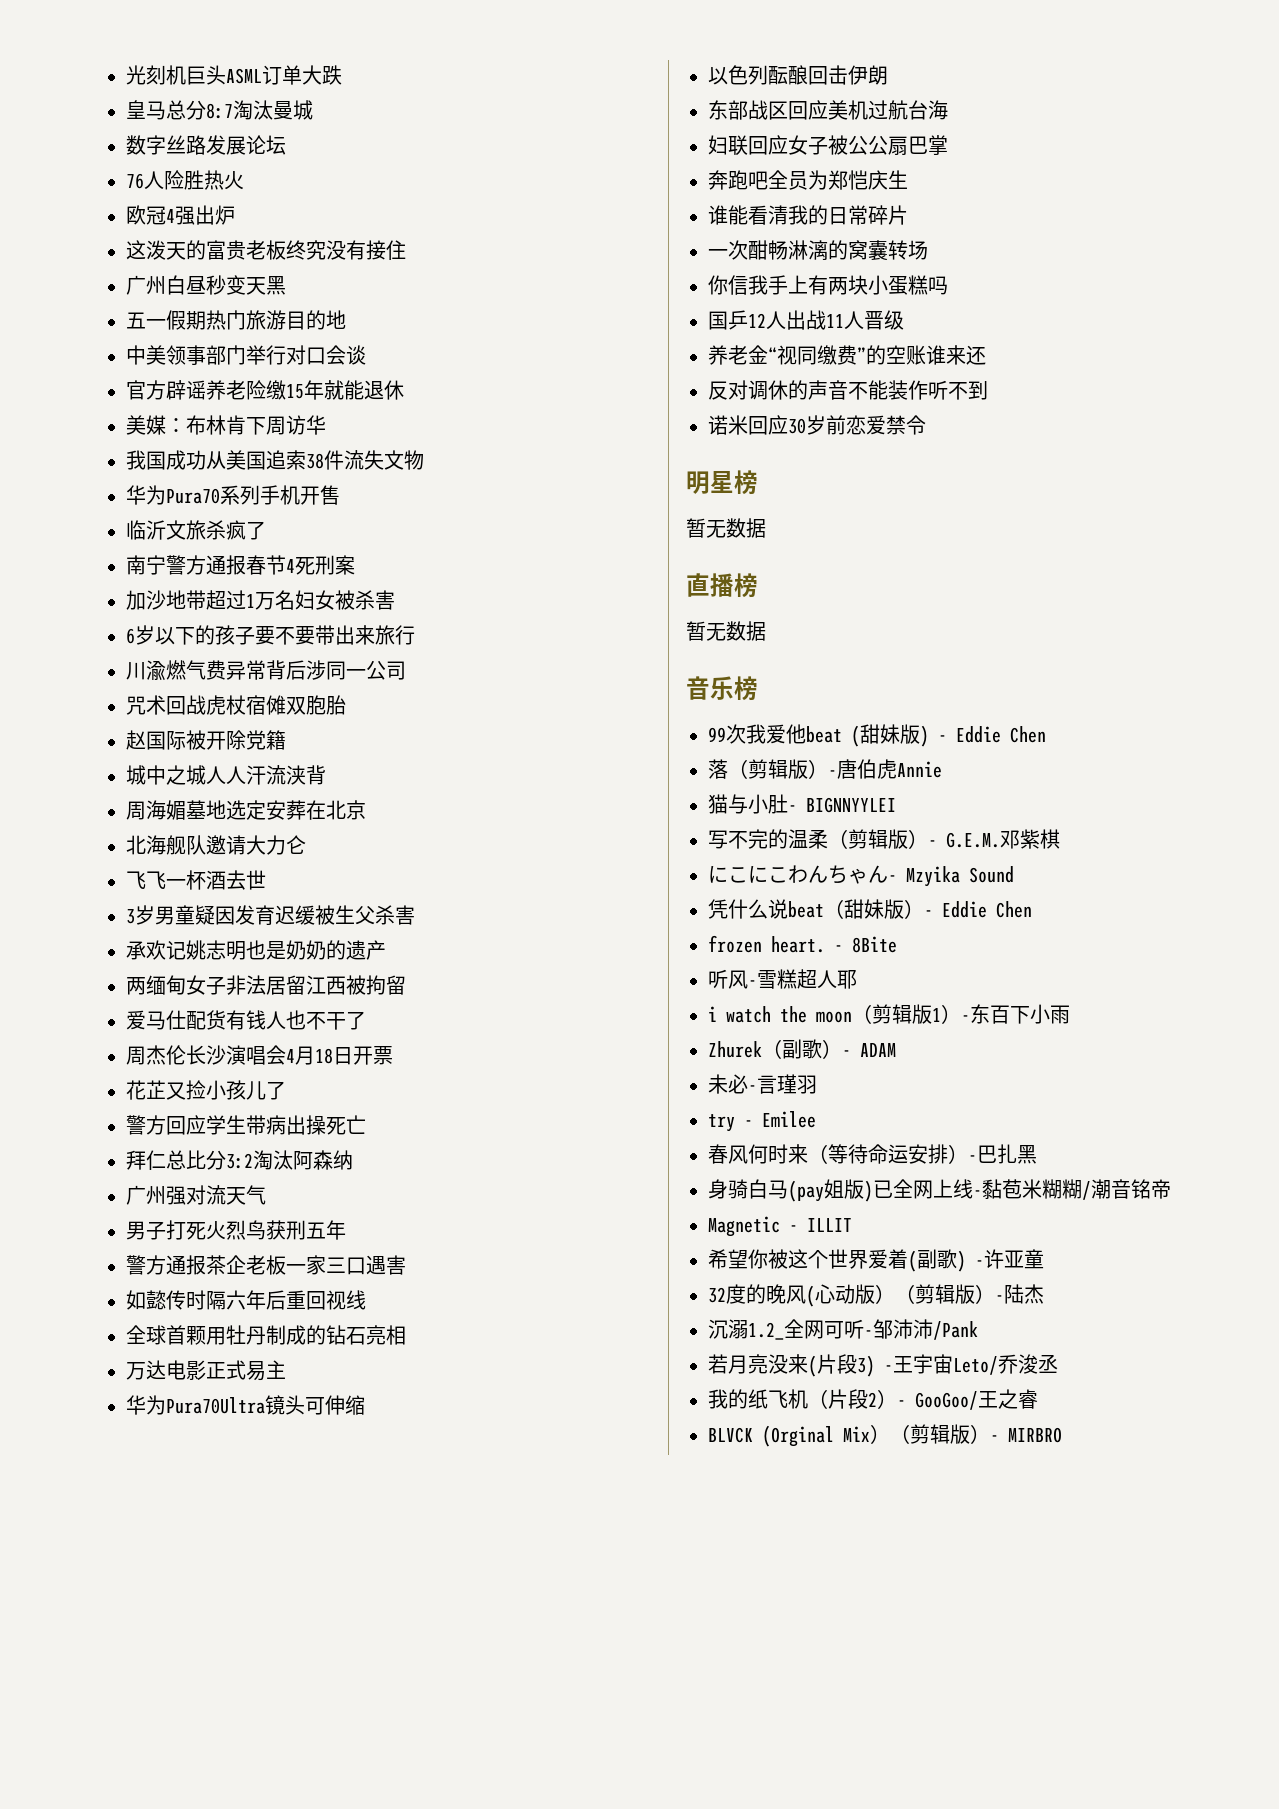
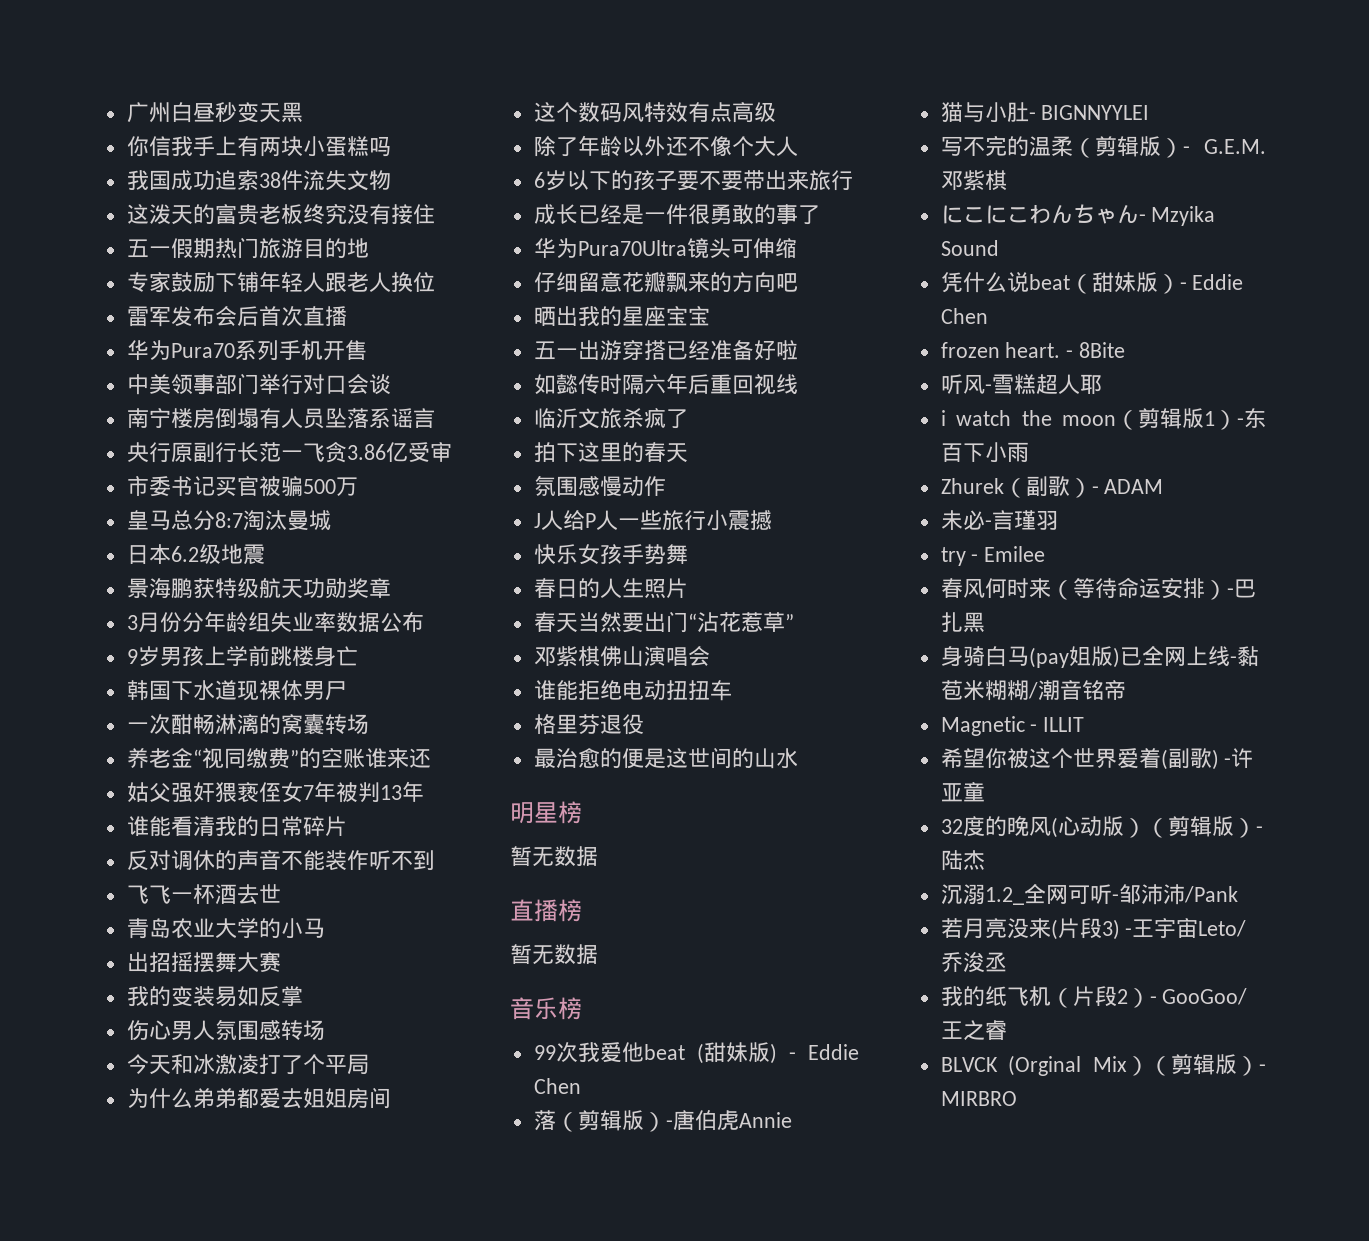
[126,65,342,85] [126,100,313,120] [126,135,286,155] [126,170,244,190] [126,205,235,225] 光刻机巨头ASML订单大跌 // 皇马总分8:7淘汰曼城 // 数字丝路发展论坛 // 76人险胜热火 // 欧冠4强出炉 -> [126,102,303,123] [126,136,391,157] [126,170,391,191] 广州白昼秒变天黑 // 你信我手上有两块小蛋糕吗 // 我国成功追索38件流失文物
[126,275,286,295] // 广州白昼秒变天黑 -> (435, 214) none
(346, 319) none -> [126,271,435,293] [126,306,347,327] [126,340,367,361] // 专家鼓励下铺年轻人跟老人换位 // 雷军发布会后首次直播 // 华为Pura70系列手机开售
[126,380,404,400] [126,415,326,435] [126,450,424,470] [126,485,340,505] [126,520,266,540] [126,555,355,575] [126,590,395,610] 官方辟谣养老险缴15年就能退休 // 美媒：布林肯下周访华 // 我国成功从美国追索38件流失文物 // 华为Pura70系列手机开售 // 临沂文旅杀疯了 // 南宁警方通报春节4死刑案 // 加沙地带超过1万名妇女被杀害 -> [126,408,435,429] [126,442,452,463] [126,476,358,497] [126,510,331,531] [126,544,265,564] [126,578,391,599] [126,611,424,633] [126,645,358,667] [126,680,347,701] [126,714,369,735] [126,748,431,769] [126,781,424,803] [126,816,347,837] [126,850,435,871] [126,884,281,905] [126,918,325,939] [126,952,281,973] [126,986,303,1007] [126,1019,325,1041] [126,1054,369,1075] [126,1087,391,1109] [533,102,776,123] [533,135,798,157] 南宁楼房倒塌有人员坠落系谣言 // 央行原副行长范一飞贪3.86亿受审 // 市委书记买官被骗500万 // 皇马总分8:7淘汰曼城 // 日本6.2级地震 // 景海鹏获特级航天功勋奖章 // 3月份分年龄组失业率数据公布 // 9岁男孩上学前跳楼身亡 // 韩国下水道现裸体男尸 // 一次酣畅淋漓的窝囊转场 // 养老金“视同缴费”的空账谁来还 // 姑父强奸猥亵侄女7年被判13年 // 谁能看清我的日常碎片 // 反对调休的声音不能装作听不到 // 飞飞一杯酒去世 // 青岛农业大学的小马 // 出招摇摆舞大赛 // 我的变装易如反掌 // 伤心男人氛围感转场 // 今天和冰激凌打了个平局 // 为什么弟弟都爱去姐姐房间 // 这个数码风特效有点高级 // 除了年龄以外还不像个大人
[126,660,406,681] [126,695,346,715] [126,730,286,750] [126,765,326,785] [126,800,366,820] [126,835,306,855] [126,870,266,890] [126,905,415,925] [126,940,386,960] [126,975,406,995] [126,1010,366,1030] [126,1045,393,1065] [126,1080,286,1100] [126,1115,366,1135] [126,1150,353,1170] [126,1185,266,1205] [126,1220,346,1240] [126,1255,406,1275] 川渝燃气费异常背后涉同一公司 // 咒术回战虎杖宿傩双胞胎 // 赵国际被开除党籍 // 城中之城人人汗流浃背 // 周海媚墓地选定安葬在北京 // 北海舰队邀请大力仑 // 飞飞一杯酒去世 // 3岁男童疑因发育迟缓被生父杀害 // 承欢记姚志明也是奶奶的遗产 // 两缅甸女子非法居留江西被拘留 // 爱马仕配货有钱人也不干了 // 周杰伦长沙演唱会4月18日开票 // 花芷又捡小孩儿了 // 警方回应学生带病出操死亡 // 拜仁总比分3:2淘汰阿森纳 // 广州强对流天气 // 男子打死火烈鸟获刑五年 // 警方通报茶企老板一家三口遇害 -> [533,204,820,225] [533,238,797,259] [533,271,798,293] [533,306,710,326] [533,340,798,361] 成长已经是一件很勇敢的事了 // 华为Pura70Ultra镜头可伸缩 // 仔细留意花瓣飘来的方向吧 // 晒出我的星座宝宝 // 五一出游穿搭已经准备好啦
[126,1325,406,1345] [126,1360,286,1381] [126,1395,365,1415] [708,65,888,85] [708,100,948,120] [708,135,948,156] [708,170,908,190] [708,205,908,225] [708,240,928,261] [708,275,948,295] [708,310,904,330] [708,345,986,365] [708,380,988,400] [708,415,926,435] 全球首颗用牡丹制成的钻石亮相 // 万达电影正式易主 // 华为Pura70Ultra镜头可伸缩 // 以色列酝酿回击伊朗 // 东部战区回应美机过航台海 // 妇联回应女子被公公扇巴掌 // 奔跑吧全员为郑恺庆生 // 谁能看清我的日常碎片 // 一次酣畅淋漓的窝囊转场 // 你信我手上有两块小蛋糕吗 // 国乒12人出战11人晋级 // 养老金“视同缴费”的空账谁来还 // 反对调休的声音不能装作听不到 // 诺米回应30岁前恋爱禁令 -> [533,408,688,429] [533,442,688,463] [533,475,666,496] [533,510,772,531] [533,544,688,565] [533,578,688,599] [533,611,794,633] [533,646,710,667] [533,680,732,701] [533,714,644,735] [533,747,798,769] 临沂文旅杀疯了 // 拍下这里的春天 // 氛围感慢动作 // J人给P人一些旅行小震撼 // 快乐女孩手势舞 // 春日的人生照片 // 春天当然要出门“沾花惹草” // 邓紫棋佛山演唱会 // 谁能拒绝电动扭扭车 // 格里芬退役 // 最治愈的便是这世间的山水

